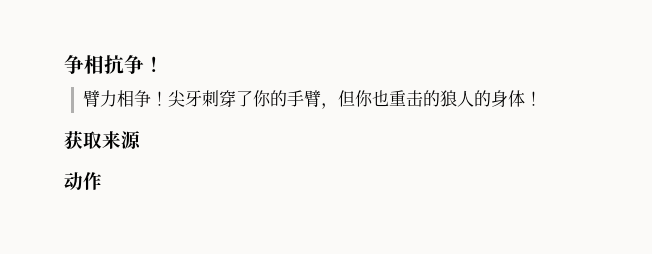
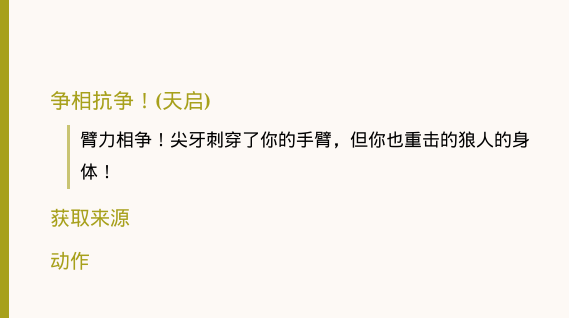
(164, 64) none -> [155,90,211,110] (天启)

